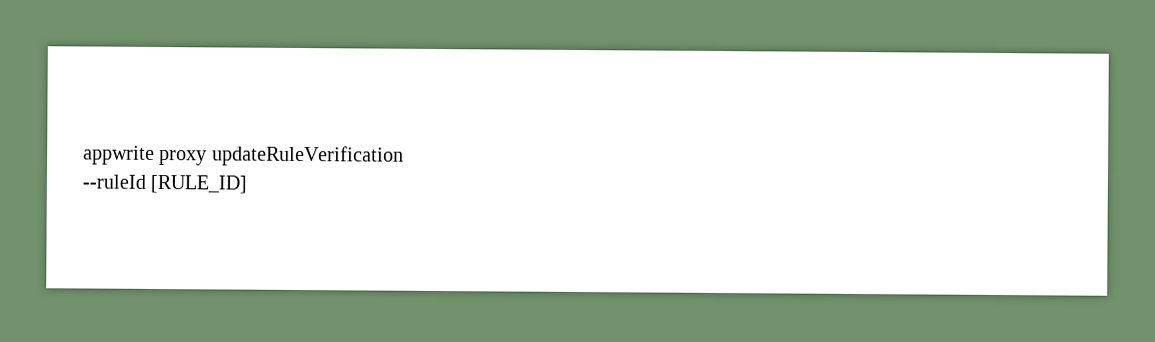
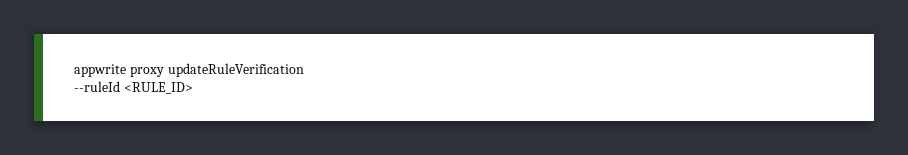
[150,174,248,194] [RULE_ID] -> [123,82,193,94] <RULE_ID>

